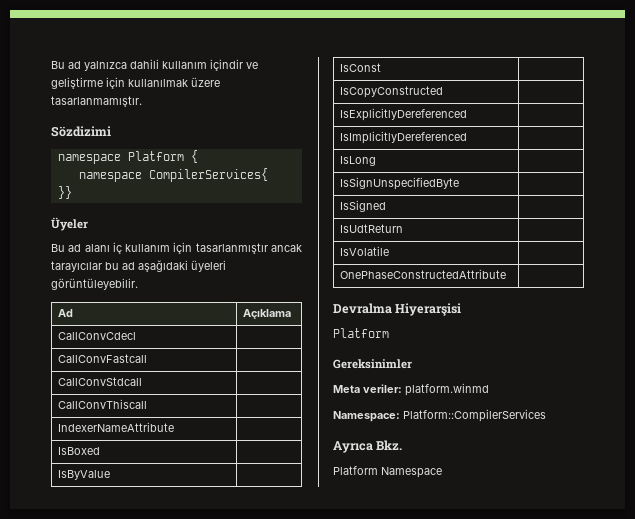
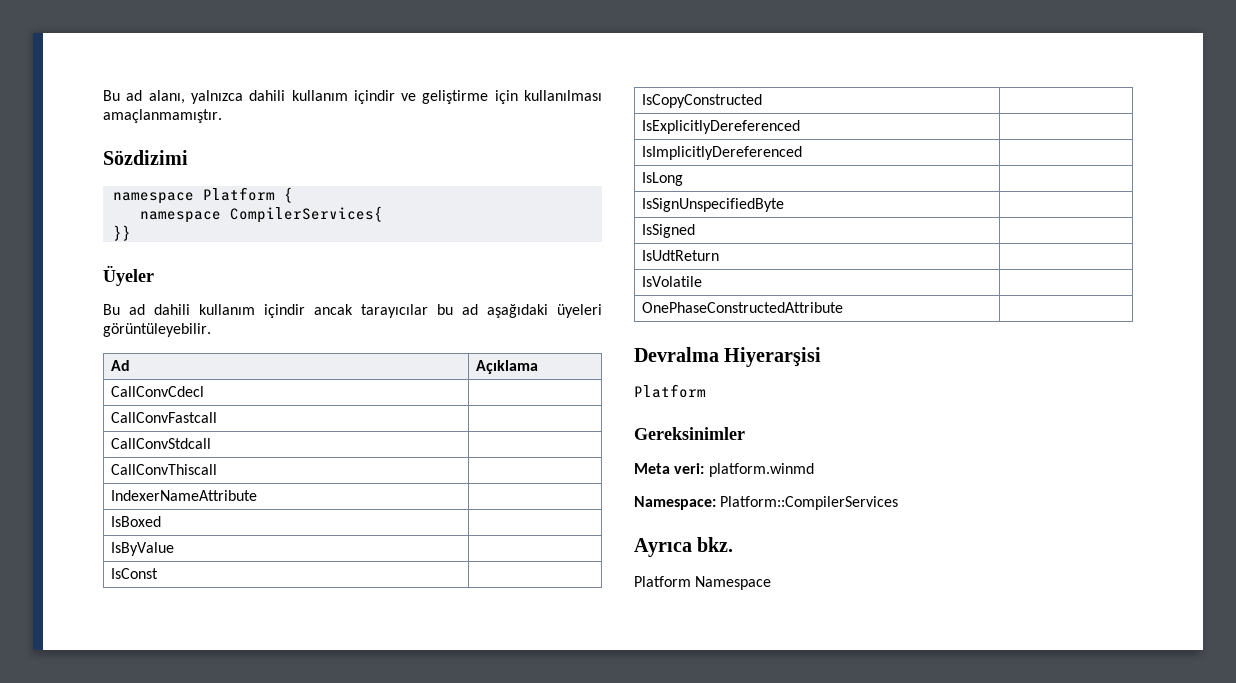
[51,61,81,69] Bu ad -> [103,90,185,104] Bu ad alanı,
[128,77,220,87] [51,96,142,107] kullanılmak üzere tasarlanmamıştır. -> [524,90,602,101] [103,109,222,123] kullanılması amaçlanmamıştır.
[84,242,268,254] alanı iç kullanım için tasarlanmıştır -> [154,304,305,318] dahili kullanım içindir
[363,384,402,393] veriler: -> [674,463,705,474] veri:
[376,440,403,450] Bkz. -> [697,537,734,552] bkz.

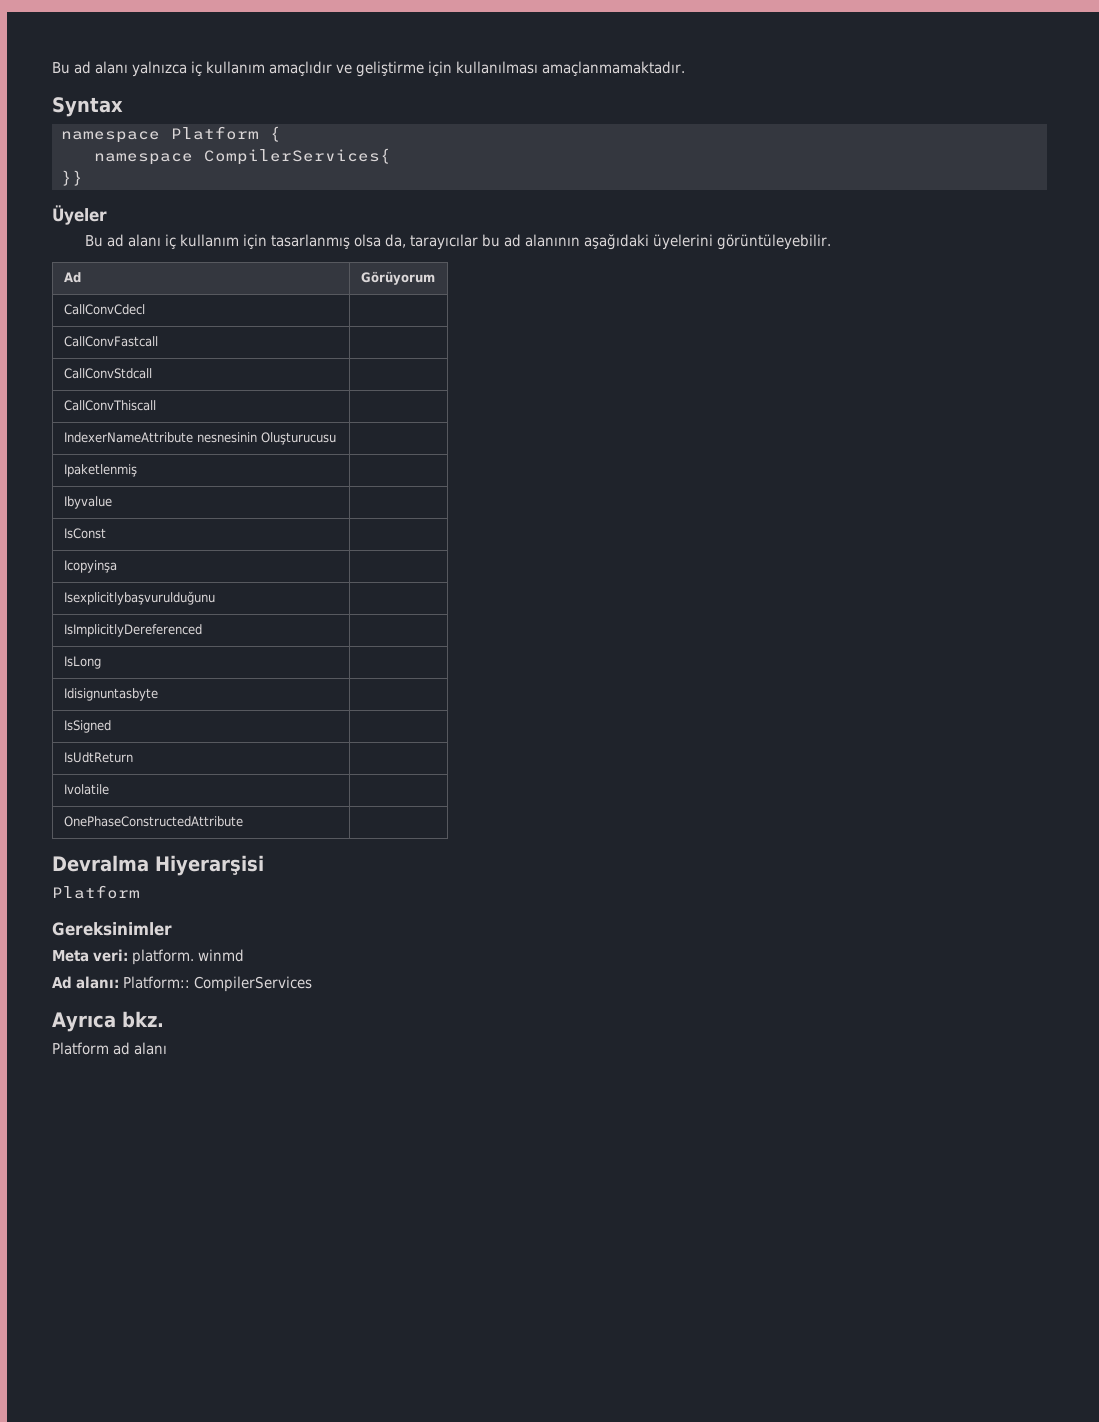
[103,90,395,104] Bu ad alanı, yalnızca dahili kullanım içindir -> [52,61,332,77] Bu ad alanı yalnızca iç kullanım amaçlıdır
[103,109,222,123] [103,150,188,165] amaçlanmamıştır. // Sözdizimi -> [542,61,685,76] [52,97,123,117] amaçlanmamaktadır. // Syntax
[154,304,602,318] dahili kullanım içindir ancak tarayıcılar bu ad aşağıdaki üyeleri -> [128,234,714,250] alanı iç kullanım için tasarlanmış olsa da, tarayıcılar bu ad alanının aşağıdaki üyelerini
[476,360,539,374] Açıklama -> [360,271,435,285] Görüyorum
[111,516,162,527] [111,542,175,556] | // IsBoxed | // IsByValue -> [196,432,336,445] [63,464,137,477] [63,496,112,509] nesnesinin Oluşturucusu | // Ipaketlenmiş | // Ibyvalue
[642,94,763,108] [642,120,801,134] IsCopyConstructed | // IsExplicitlyDereferenced -> [63,560,117,573] [63,591,215,605] Icopyinşa | // Isexplicitlybaşvurulduğunu
[642,198,785,212] IsSignUnspecifiedByte -> [63,688,158,701] Idisignuntasbyte
[642,276,703,287] IsVolatile -> [63,784,109,795] Ivolatile
[708,463,814,477] [634,496,899,510] platform.winmd // Namespace: Platform::CompilerServices -> [132,949,244,965] [52,976,312,992] platform. winmd // Ad alanı: Platform:: CompilerServices
[695,576,772,590] Namespace -> [113,1042,167,1055] ad alanı

